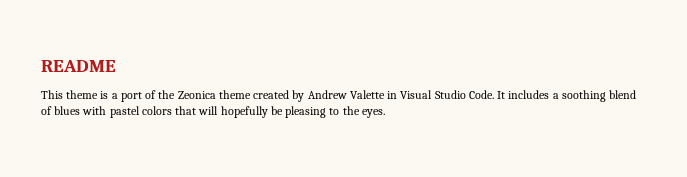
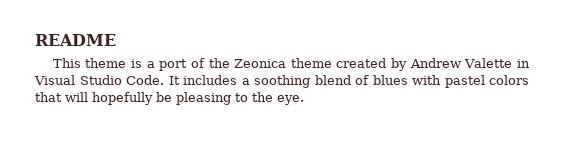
[361,109,385,118] eyes. -> [277,95,304,105] eye.

